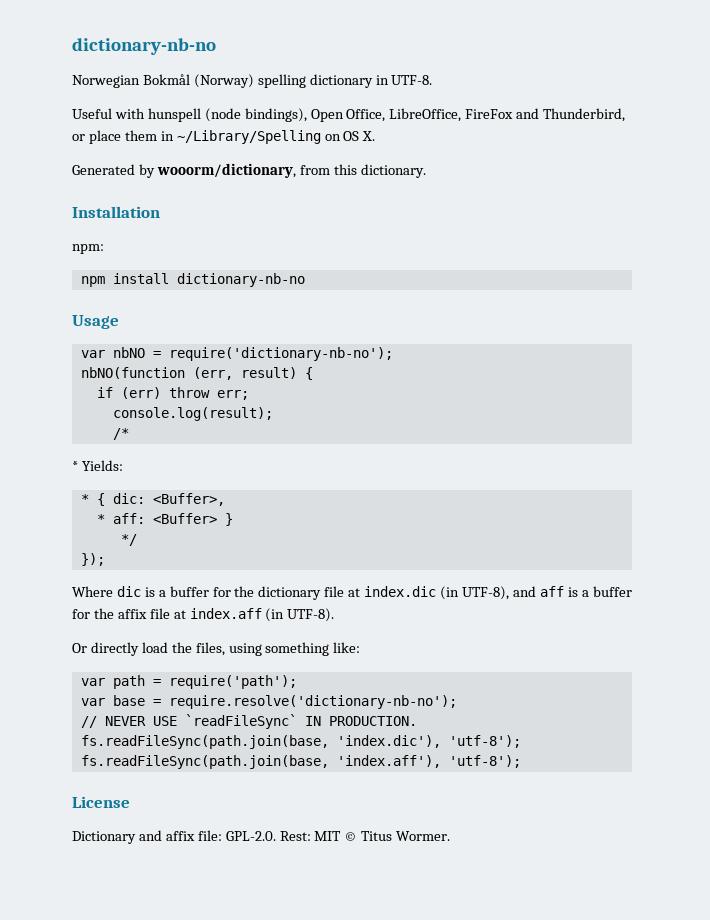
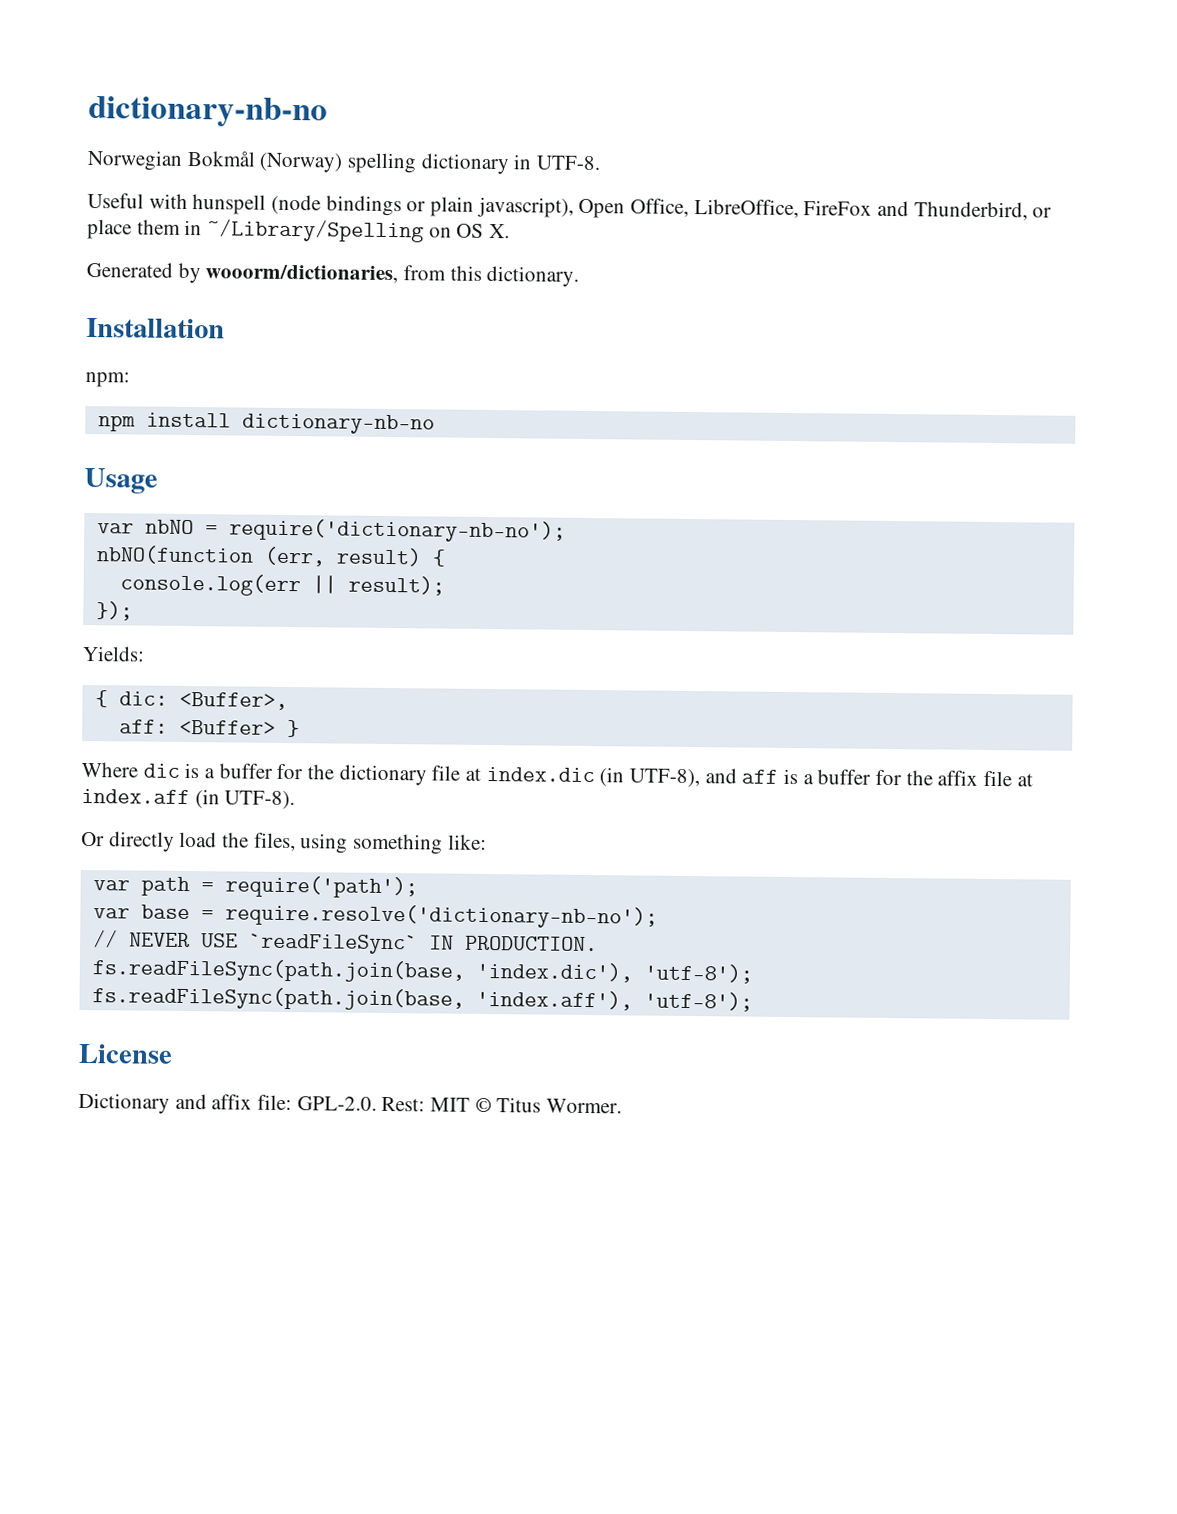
[244,108,307,122] bindings), -> [325,195,574,218] bindings or plain javascript),
[156,163,296,178] wooorm/dictionary, -> [205,264,399,284] wooorm/dictionaries,
[96,387,249,400] [112,407,273,421] [112,428,129,440] [72,461,78,471] if (err) throw err; // console.log(result); // /* // * -> [119,573,445,597] [95,601,133,621] console.log(err || result); // }); //
[80,494,89,504] * -> (145, 653) none
[96,514,105,524] * -> (288, 701) none
[120,534,137,546] [80,553,105,566] // */ // }); -> (300, 728) none

